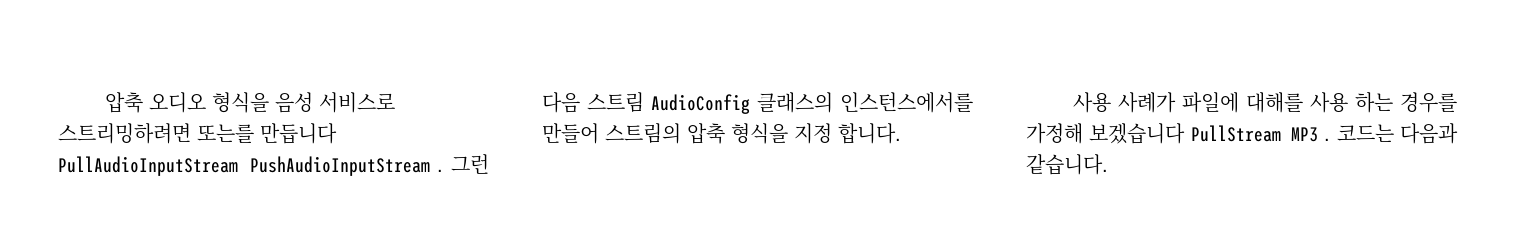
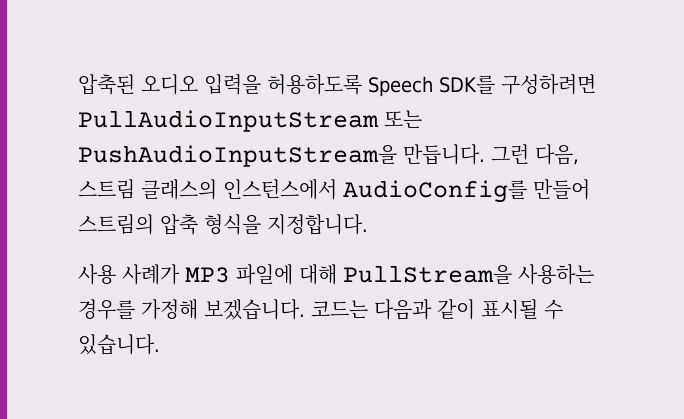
[105,92,396,113] [58,123,337,144] [58,154,489,176] [542,92,973,114] 압축 오디오 형식을 음성 서비스로 스트리밍하려면 또는를 만듭니다 PullAudioInputStream PushAudioInputStream . 그런 다음 스트림 AudioConfig 클래스의 인스턴스에서를 -> [78,74,596,97] [78,110,422,132] [78,144,579,167] [78,179,527,203] 압축된 오디오 입력을 허용하도록 Speech SDK를 구성하려면 PullAudioInputStream 또는 PushAudioInputStream을 만듭니다. 그런 다음, 스트림 클래스의 인스턴스에서 AudioConfig를
[794,123,901,144] 지정 합니다. -> [267,214,368,235] 지정합니다.
[1182,92,1457,113] [1026,123,1458,144] [1026,154,1108,175] 파일에 대해를 사용 하는 경우를 가정해 보겠습니다 PullStream MP3 . 코드는 다음과 같습니다. -> [185,264,594,285] [78,299,563,320] [78,334,160,355] MP3 파일에 대해 PullStream을 사용하는 경우를 가정해 보겠습니다. 코드는 다음과 같이 표시될 수 있습니다.

